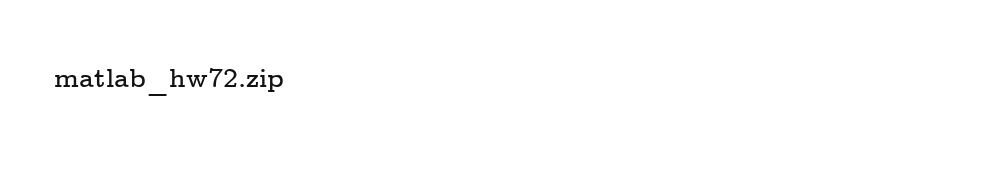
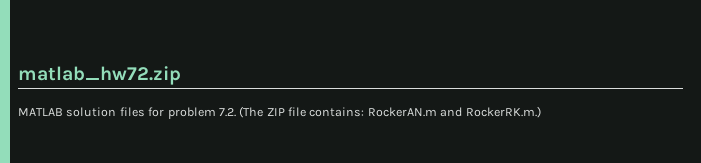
(284, 82) none -> [18,106,541,119] // MATLAB solution files for problem 7.2. (The ZIP file contains: RockerAN.m and RockerRK.m.)

